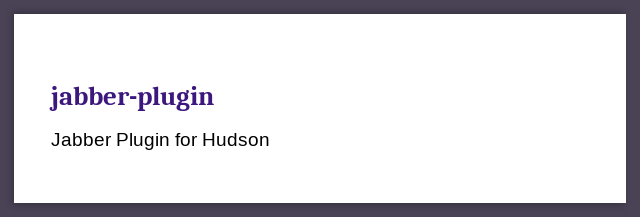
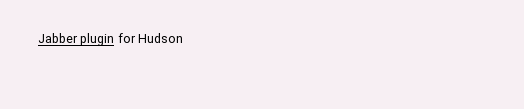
[49,86,214,111] [51,133,171,150] jabber-plugin // Jabber Plugin -> [38,33,115,46] Jabber plugin

